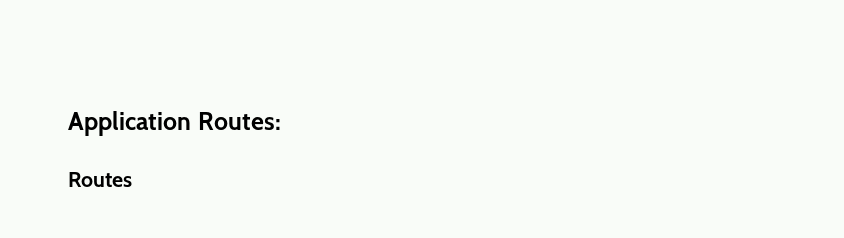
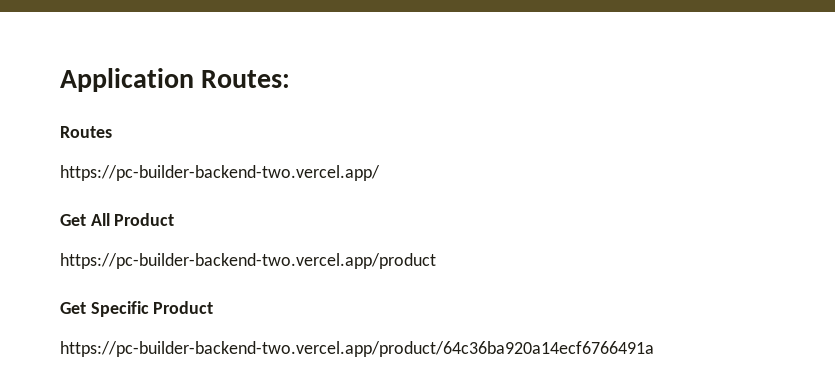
(132, 179) none -> [60,165,380,181] [60,213,175,226] [60,253,436,269] [60,301,214,317] [60,341,654,357] // https://pc-builder-backend-two.vercel.app/ // Get All Product // https://pc-builder-backend-two.vercel.app/product // Get Specific Product // https://pc-builder-backend-two.vercel.app/product/64c36ba920a14ecf6766491a

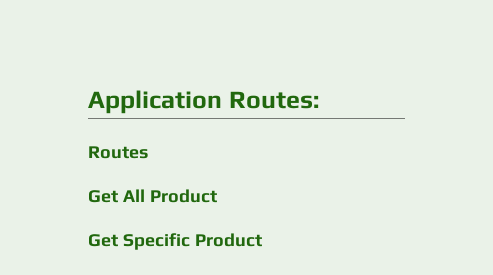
[60,165,380,181] // https://pc-builder-backend-two.vercel.app/ -> (148, 152) none
[60,253,436,269] // https://pc-builder-backend-two.vercel.app/product -> (217, 196) none
[60,341,654,357] // https://pc-builder-backend-two.vercel.app/product/64c36ba920a14ecf6766491a -> (262, 240) none

